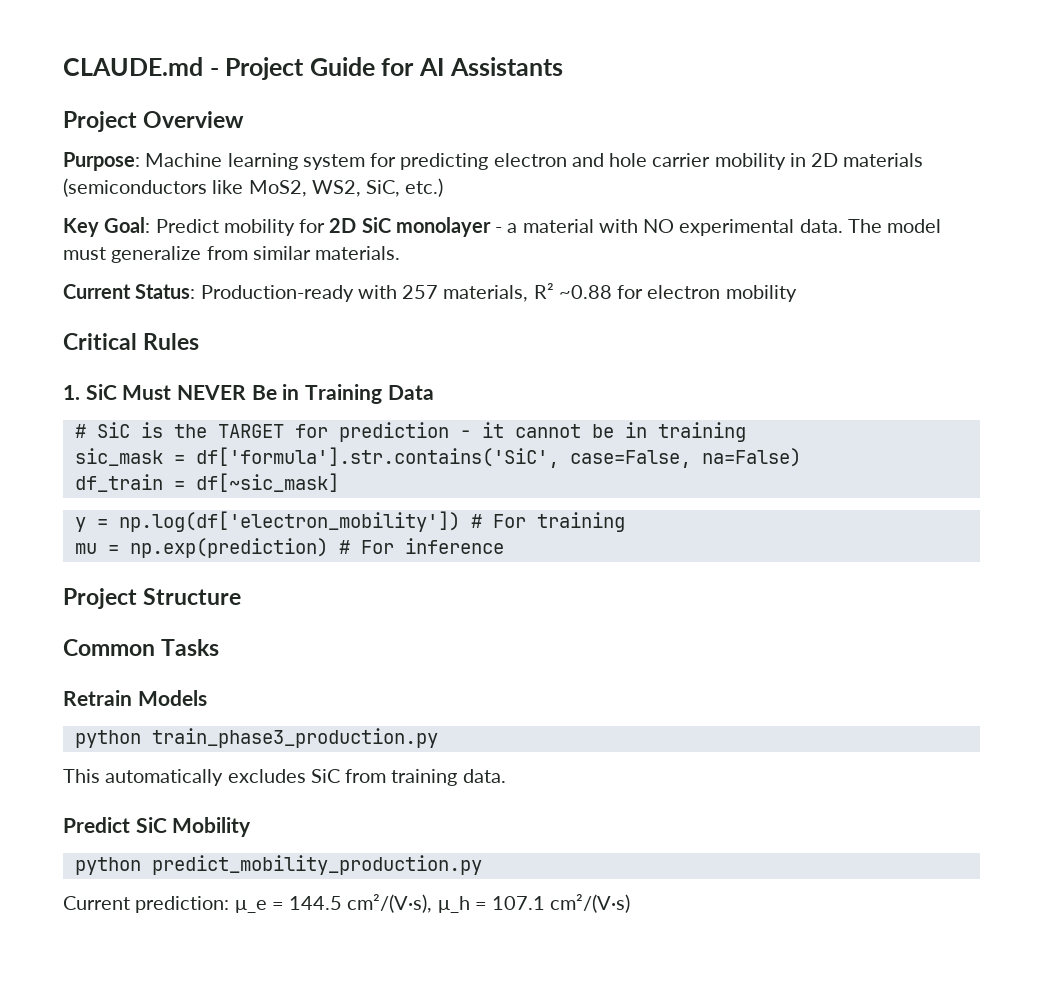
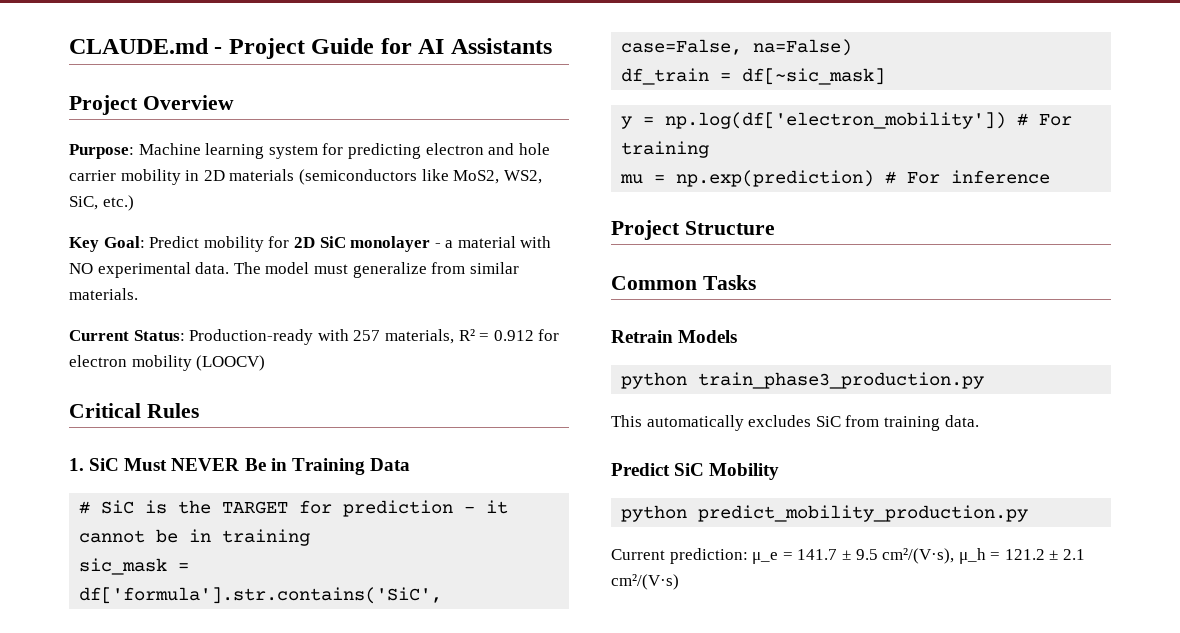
[558,285,612,299] ~0.88 -> [479,330,534,341] = 0.912
(797, 293) none -> [196,355,266,371] (LOOCV)
[289,894,546,913] 144.5 cm²/(V·s), μ_h = 107.1 -> [797,548,1086,564] 141.7 ± 9.5 cm²/(V·s), μ_h = 121.2 ± 2.1

